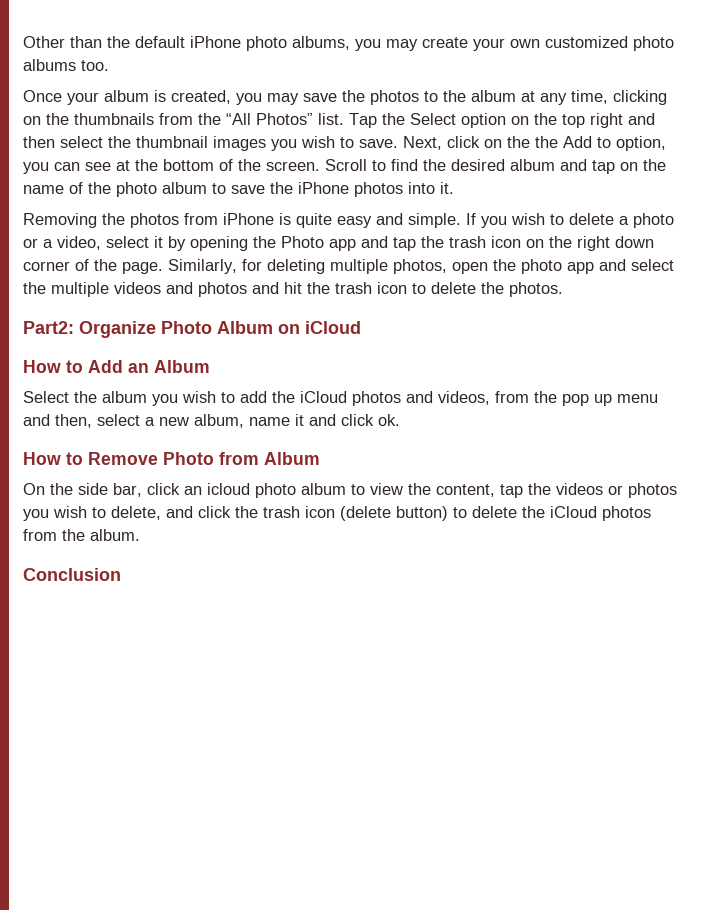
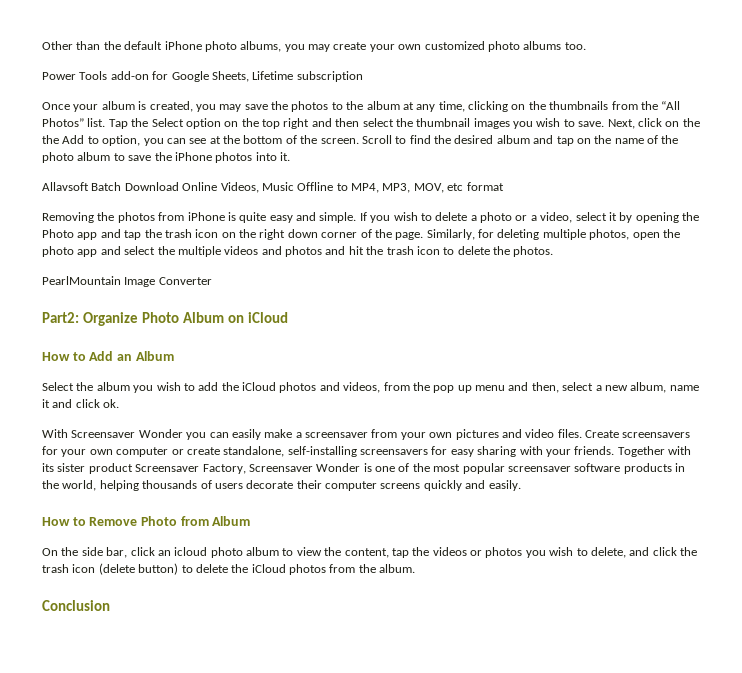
(109, 65) none -> [42,71,363,82] // Power Tools add-on for Google Sheets, Lifetime subscription
(454, 188) none -> [42,182,504,193] // Allavsoft Batch Download Online Videos, Music Offline to MP4, MP3, MOV, etc format
(563, 289) none -> [42,276,212,287] // PearlMountain Image Converter
(400, 420) none -> [42,429,691,440] [42,446,691,457] [42,463,685,474] [42,480,521,491] // With Screensaver Wonder you can easily make a screensaver from your own pictures and video files. Create screensavers for your own computer or create standalone, self-installing screensavers for easy sharing with your friends. Together with its sister product Screensaver Factory, Screensaver Wonder is one of the most popular screensaver software products in the world, helping thousands of users decorate their computer screens quickly and easily.

